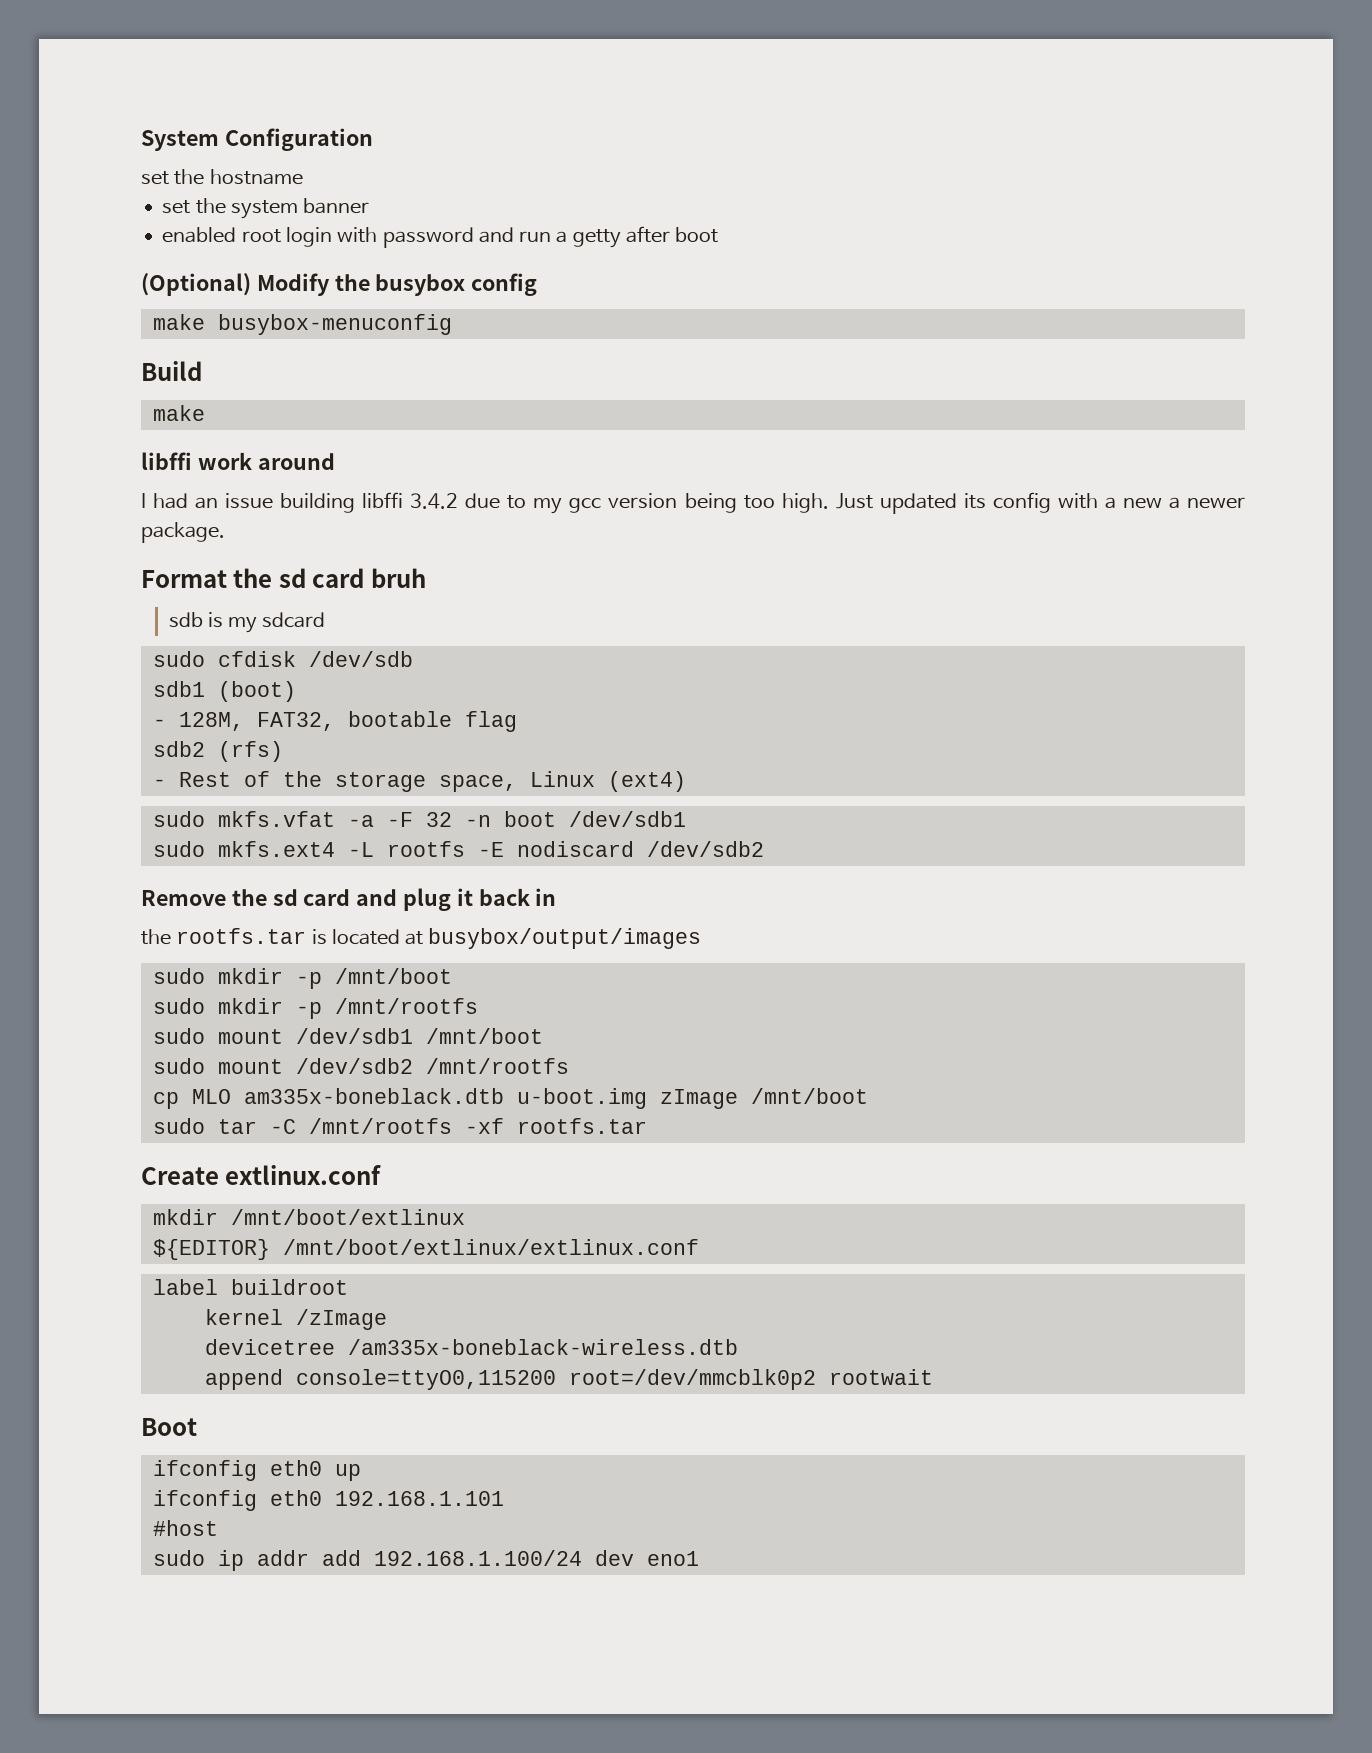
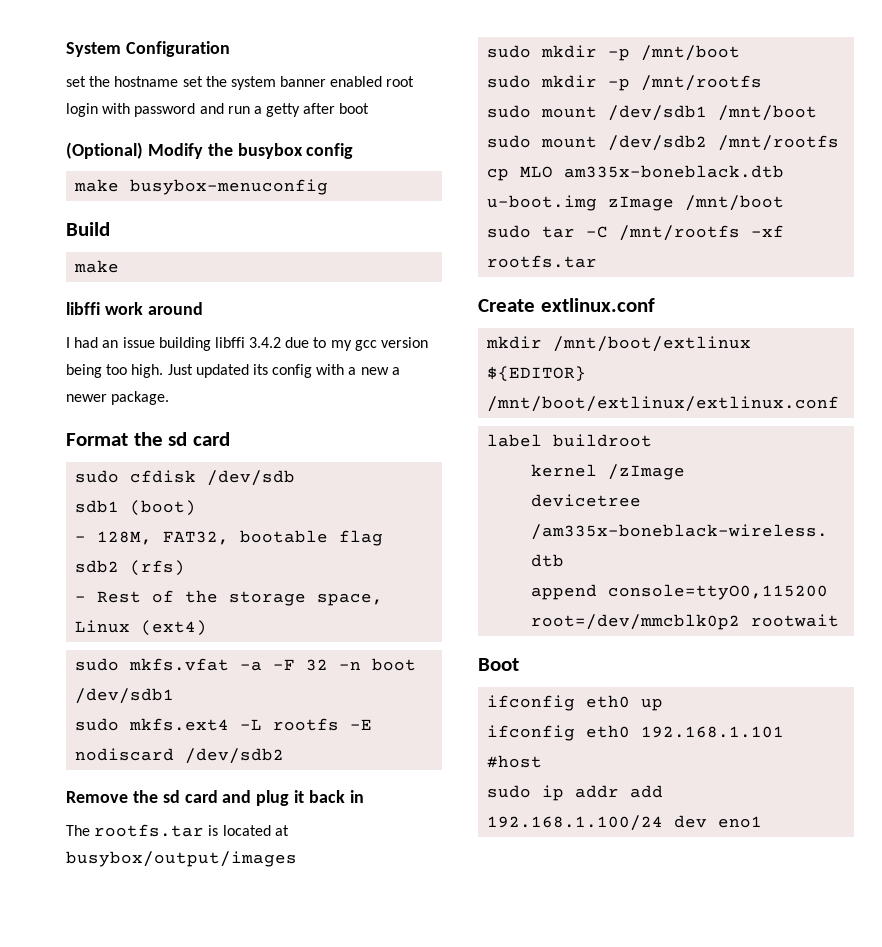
(303, 177) // -> (179, 81) none
(370, 206) // -> (327, 81) none
[370,568,426,588] [168,612,326,633] bruh // sdb is my sdcard -> (231, 439) none
[141,929,171,945] the -> [66,825,90,836] The

